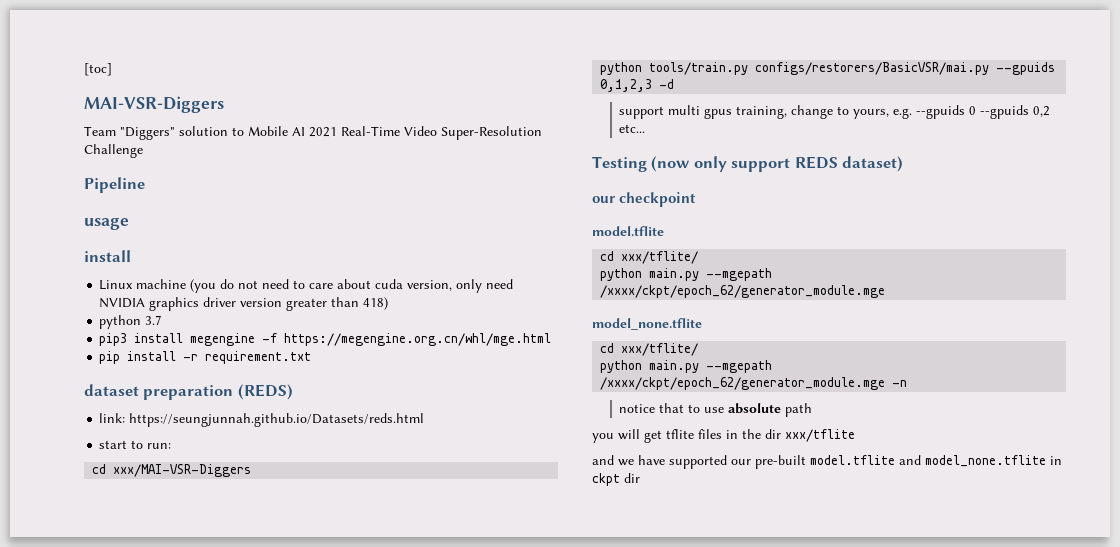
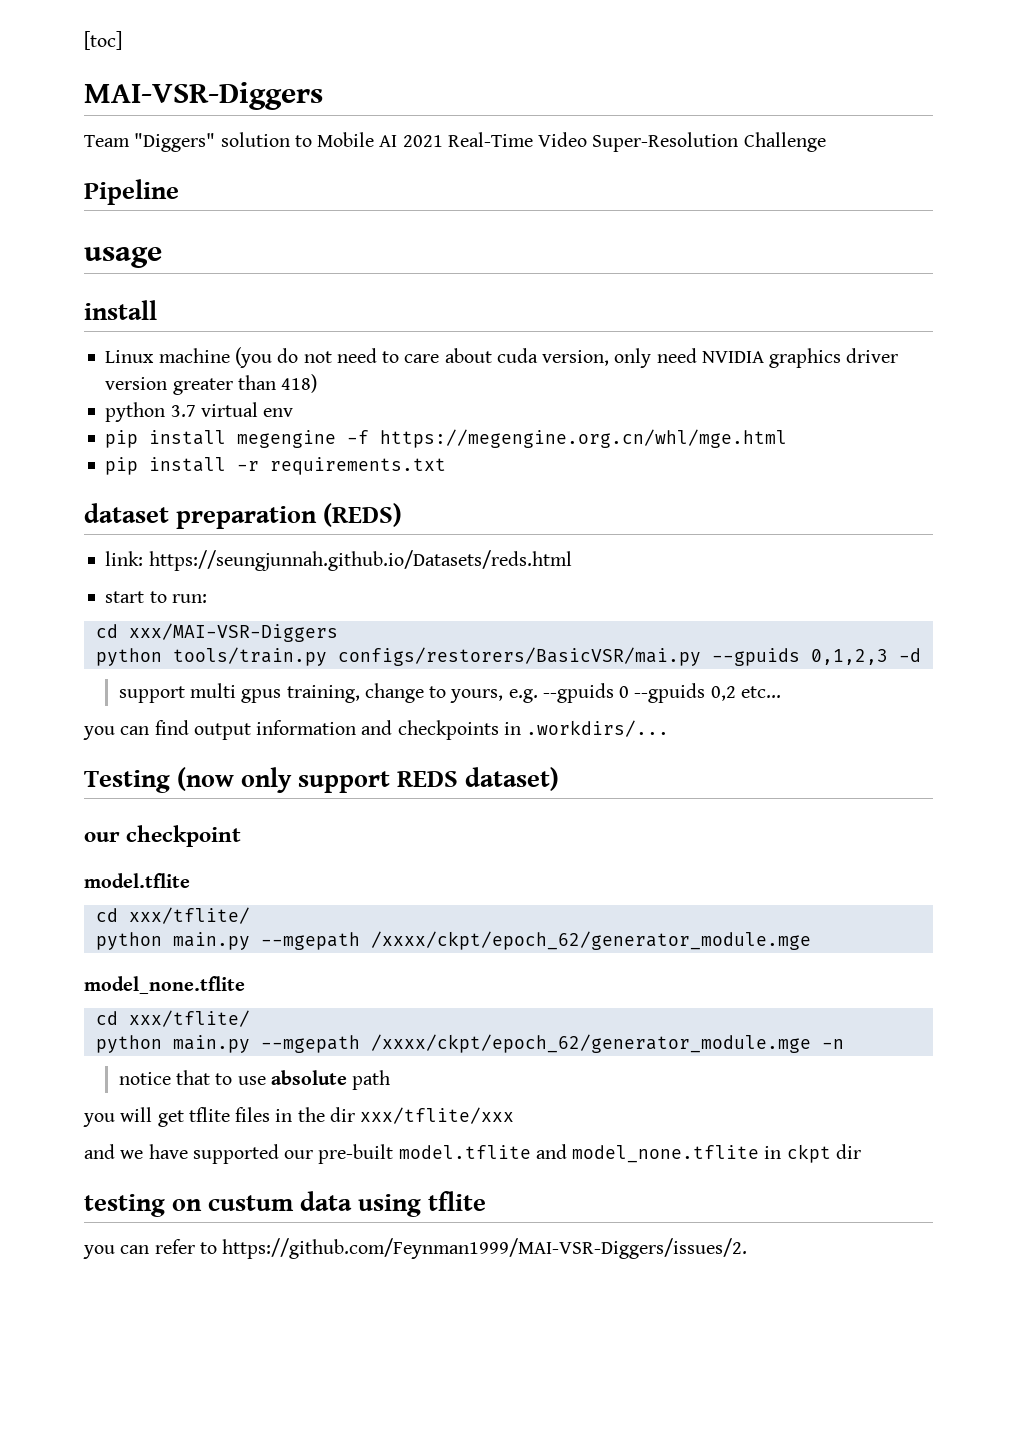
[99,333,128,346] // pip3 -> [200,402,294,417] [105,430,139,448] virtual env // pip
[205,351,312,364] requirement.txt -> [270,457,447,475] requirements.txt
(646, 128) none -> [83,720,670,740] // you can find output information and checkpoints in .workdirs/...
[785,429,855,442] xxx/tflite -> [360,1107,515,1124] xxx/tflite/xxx
(640, 478) none -> [84,1191,487,1217] [83,1238,748,1259] // testing on custum data using tflite // you can refer to https://github.com/Feynman1999/MAI-VSR-Diggers/issues/2.

